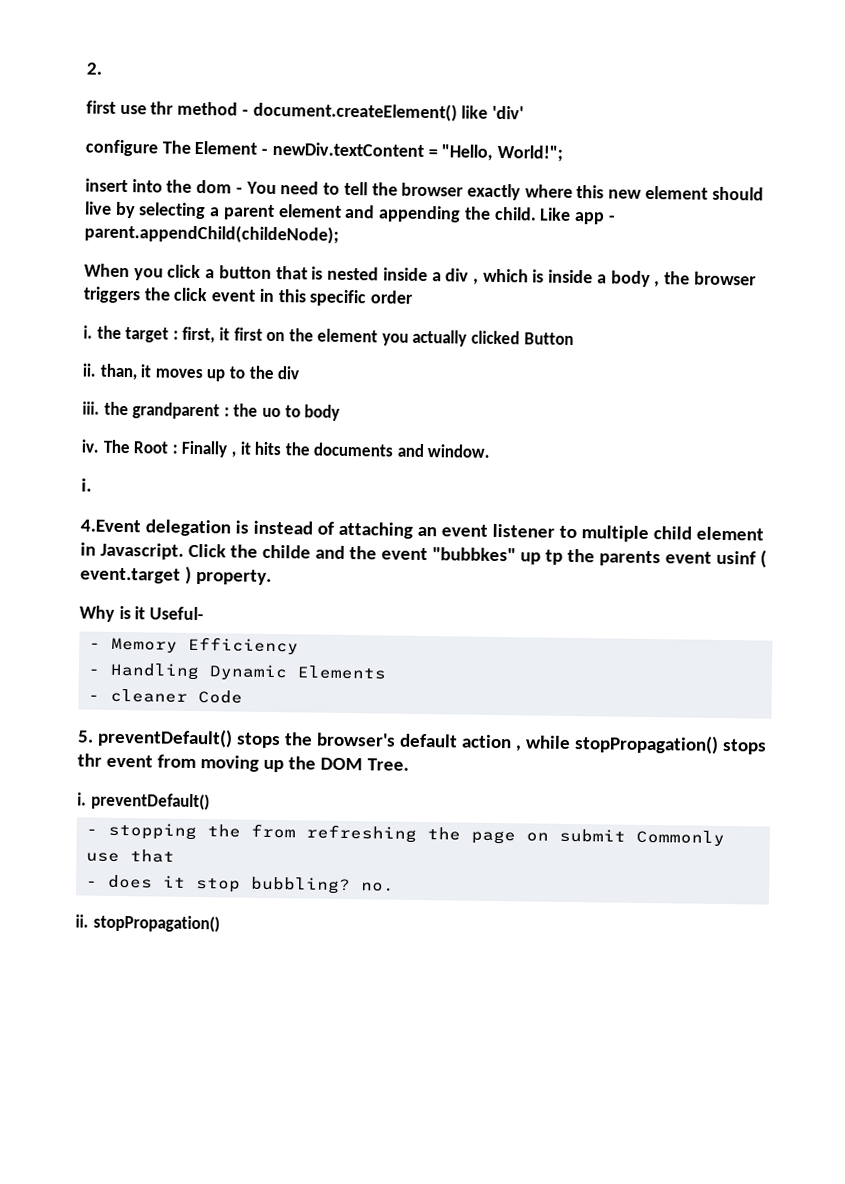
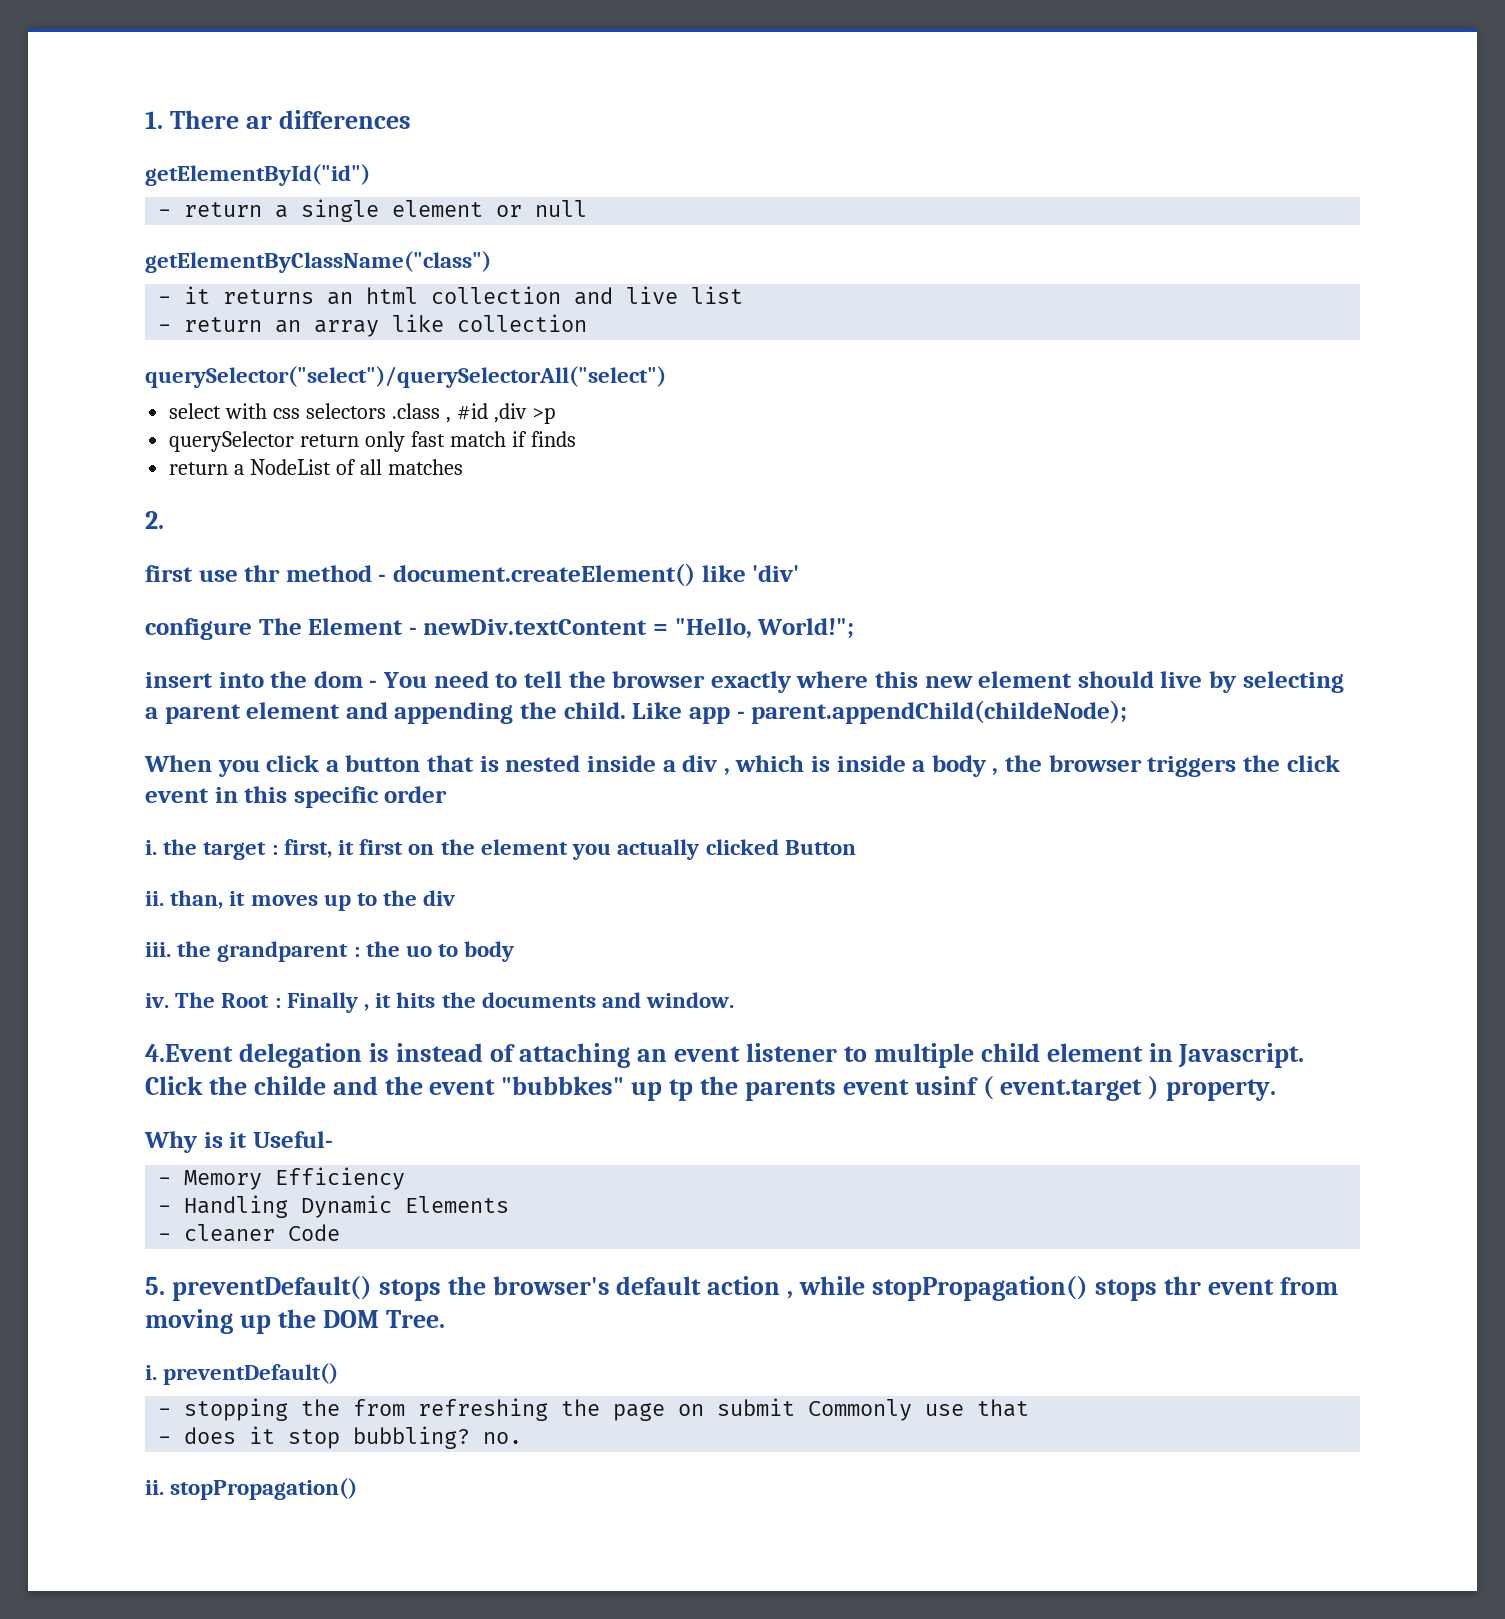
(86, 68) none -> [145,110,411,129] [145,164,370,186] [158,199,588,222] [145,251,491,273] [158,286,744,305] [158,314,588,337] [145,366,666,388] [169,403,555,424] [169,431,576,452] [169,459,463,475] 1. There ar differences // getElementById("id") // - return a single element or null // getElementByClassName("class") // - it returns an html collection and live list // - return an array like collection // querySelector("select")/querySelectorAll("select") // select with css selectors .class , #id ,div >p // querySelector return only fast match if finds // return a NodeList of all matches //
[81,478,92,492] // i. -> (735, 1000) none

